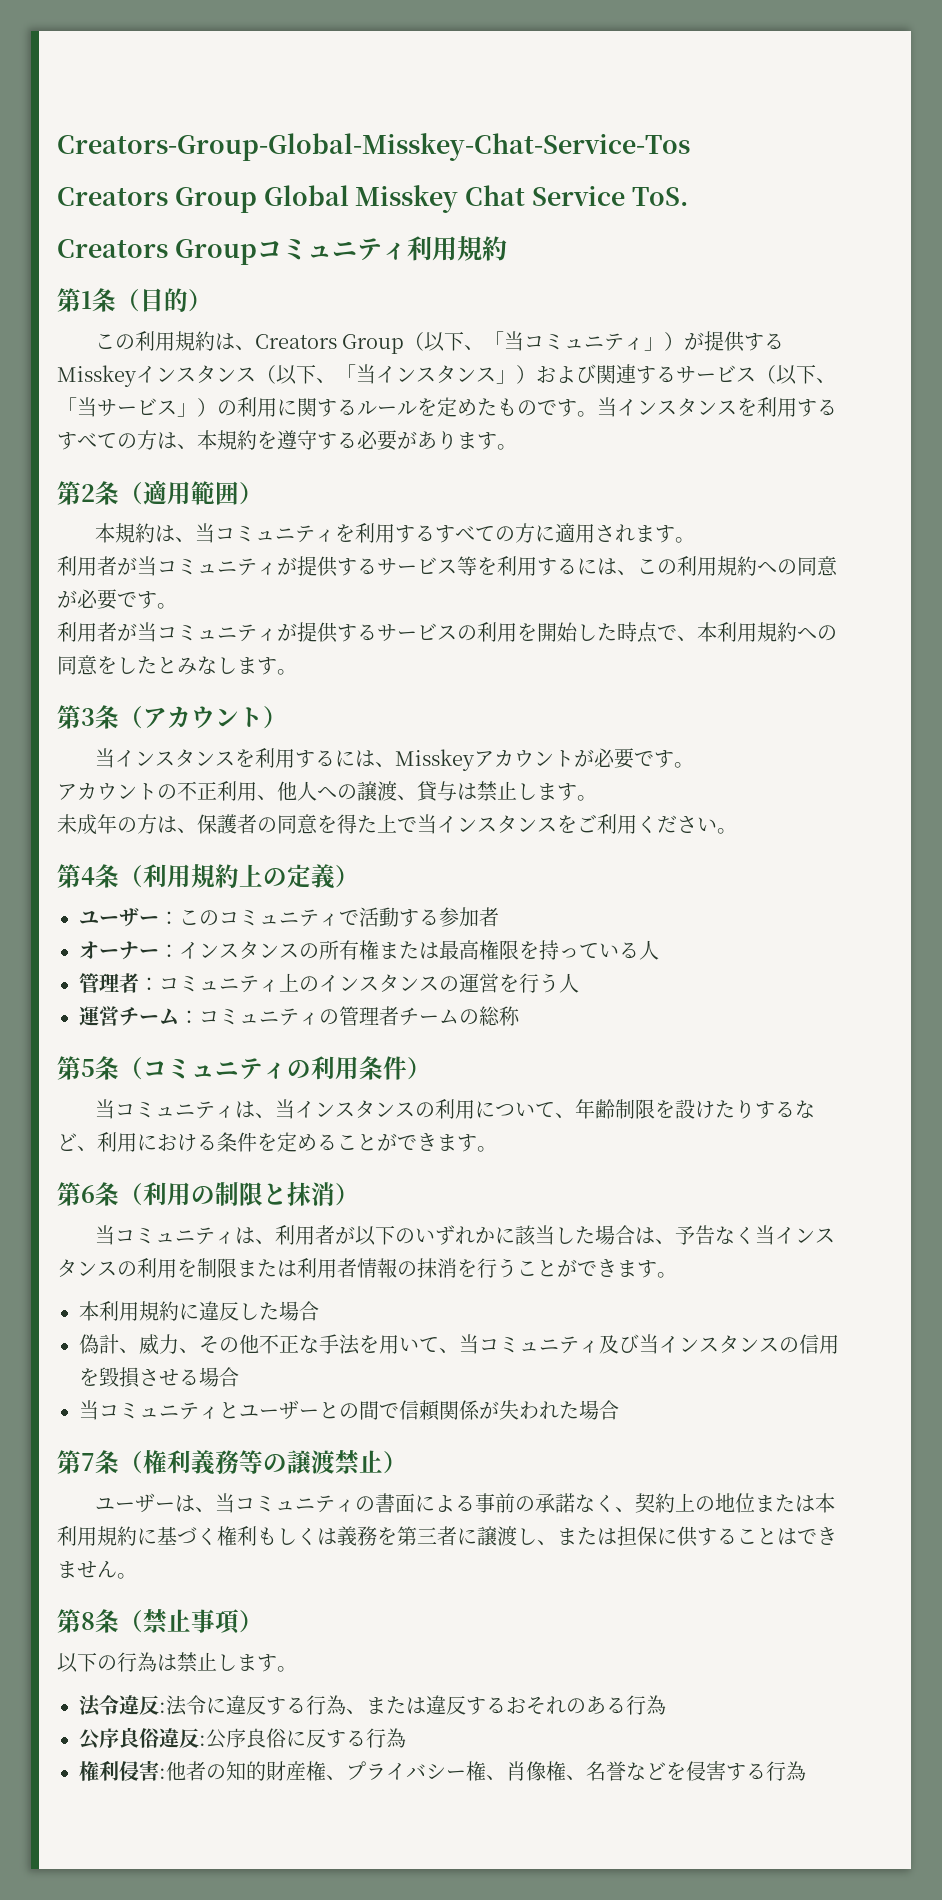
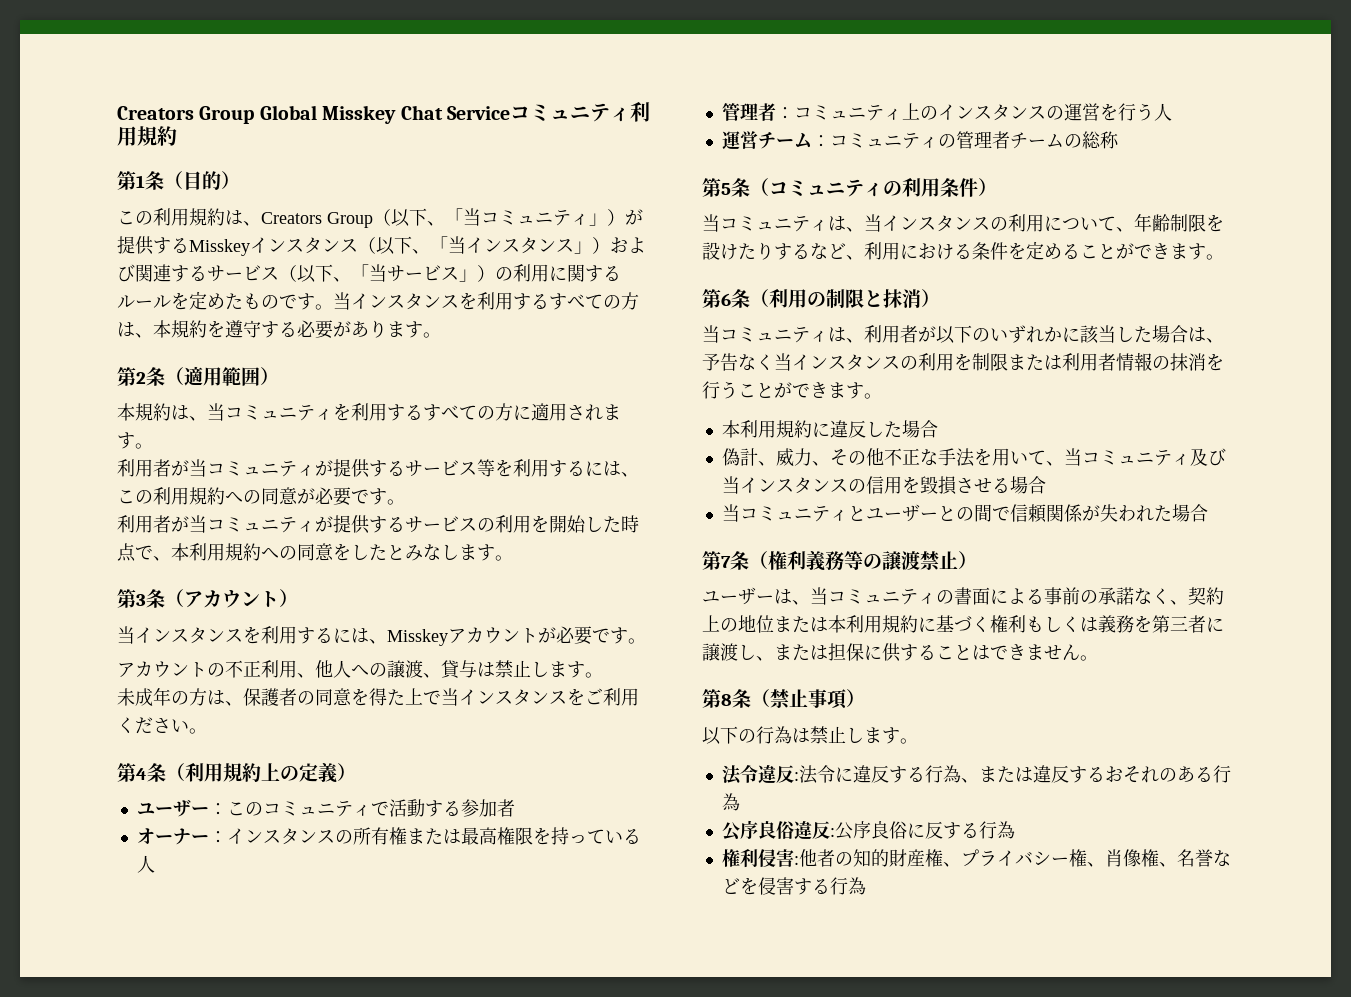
[57,133,690,161] Creators-Group-Global-Misskey-Chat-Service-Tos // -> (117, 113) none
[631,187,688,206] [57,239,257,265] ToS. // Creators Group -> (510, 113) none

